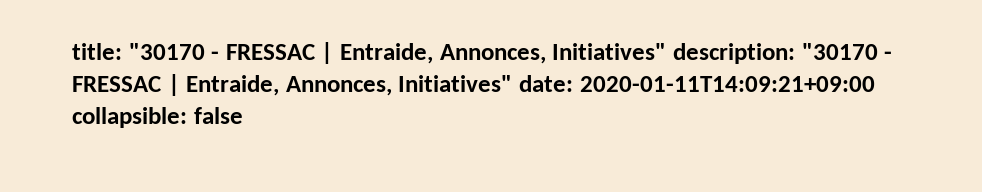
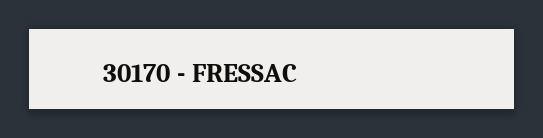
[72,42,893,64] [72,74,875,96] [72,107,243,128] title: "30170 - FRESSAC | Entraide, Annonces, Initiatives" description: "30170 - FRESSAC | Entraide, Annonces, Initiatives" date: 2020-01-11T14:09:21+09:00 collapsible: false -> [103,64,298,82] 30170 - FRESSAC

